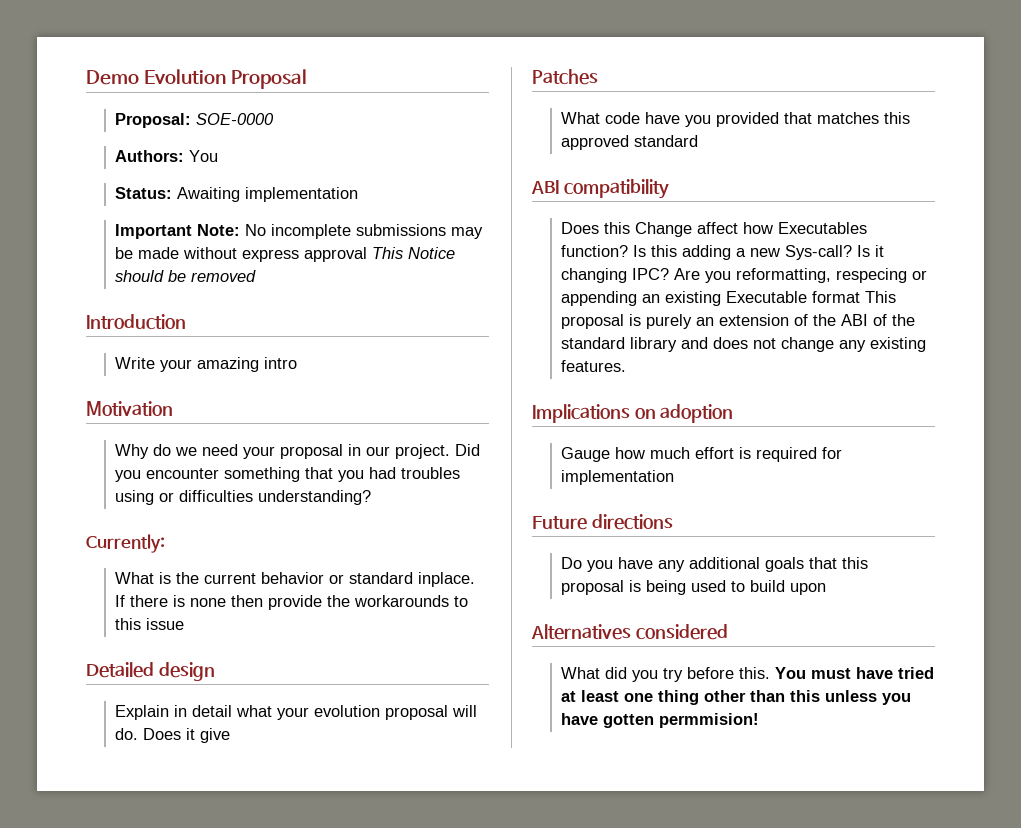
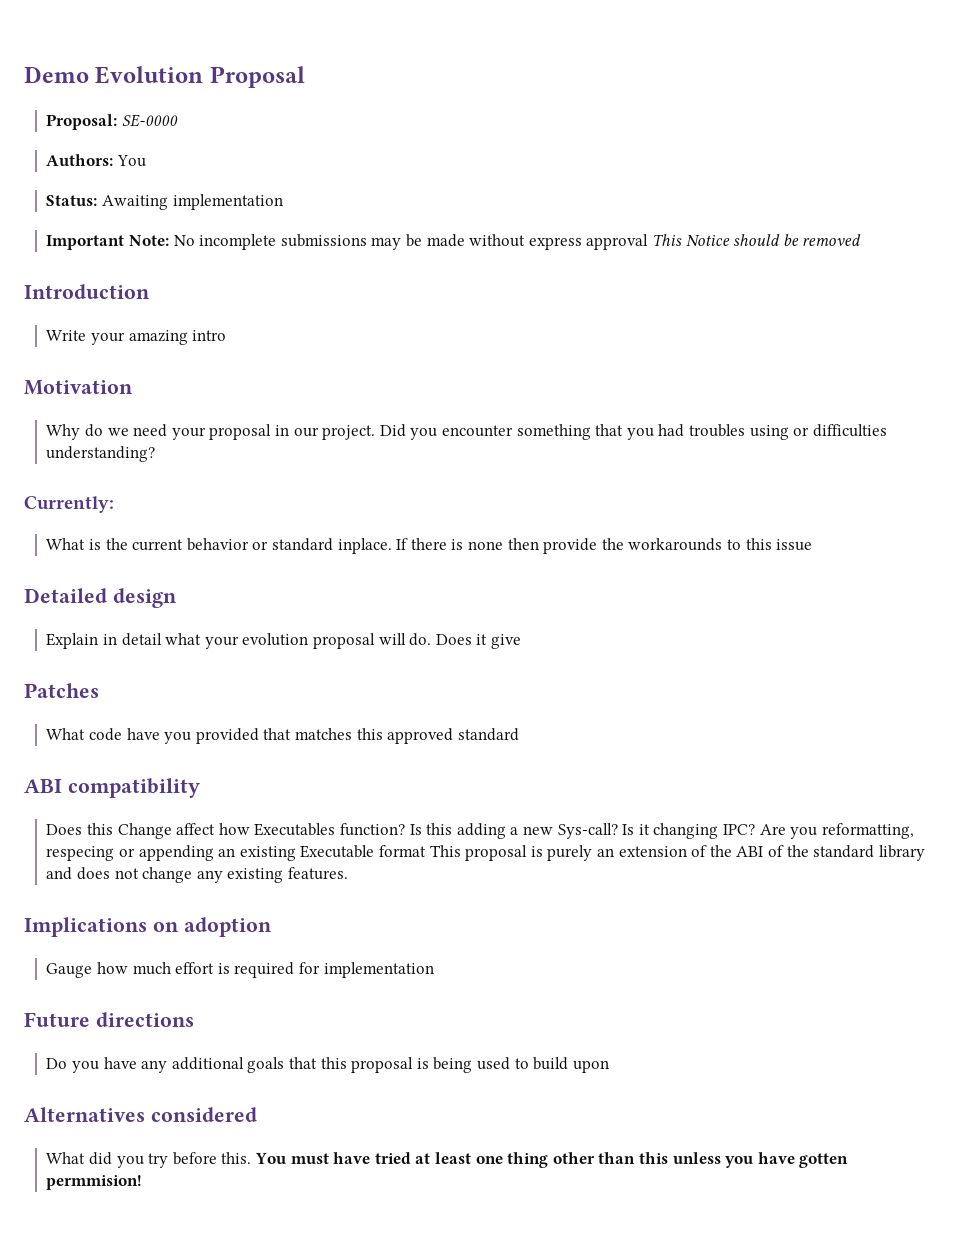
[196,113,275,125] SOE-0000 -> [122,114,179,127] SE-0000

